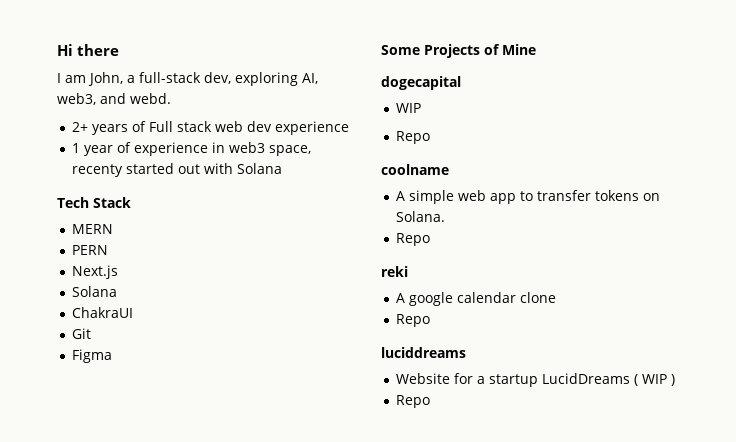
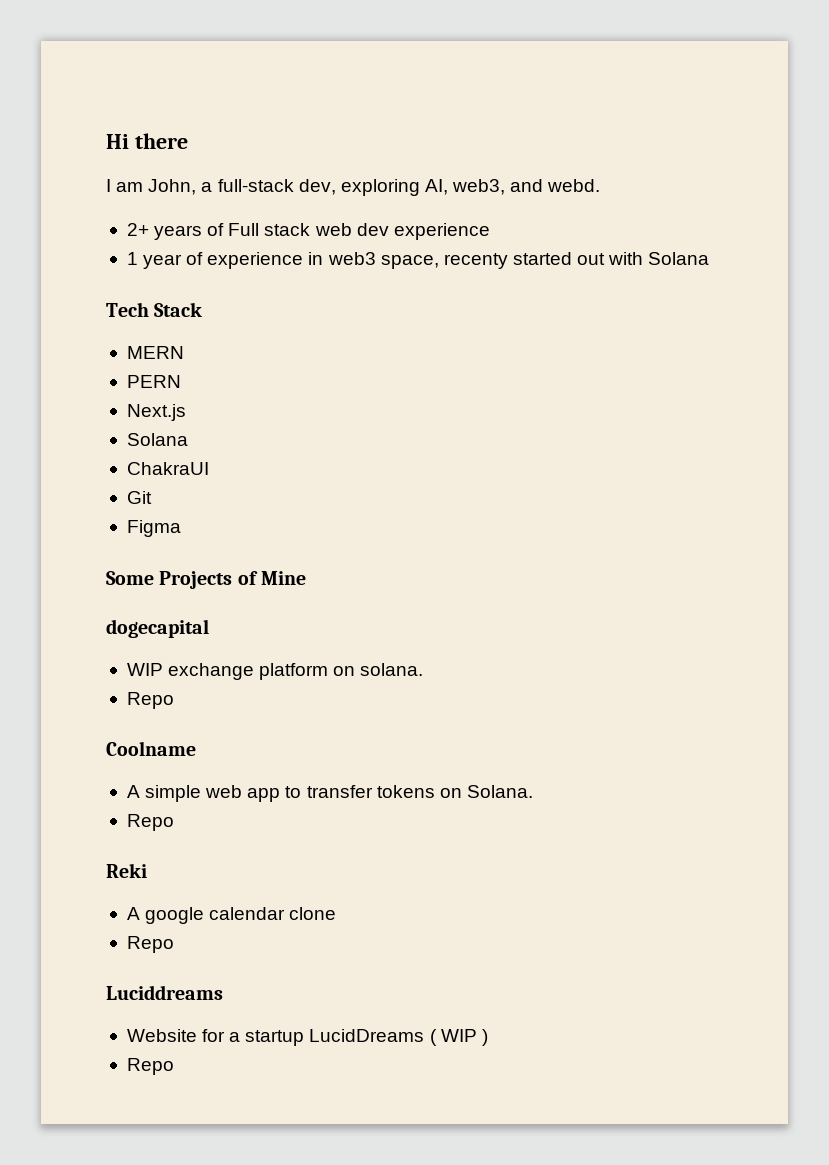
[395,131,430,144] [381,164,449,175] // Repo // coolname -> [168,663,424,680] [126,692,174,709] [106,741,196,756] exchange platform on solana. // Repo // Coolname
[381,266,408,277] reki -> [106,863,147,878] Reki
[381,347,466,358] luciddreams -> [106,985,223,1000] Luciddreams

